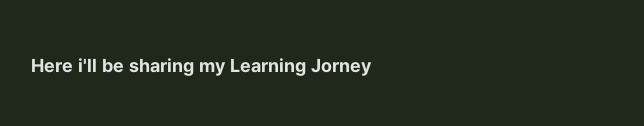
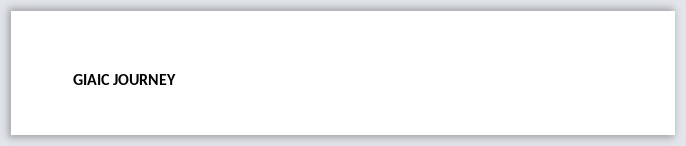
[31,58,372,76] Here i'll be sharing my Learning Jorney -> [73,74,177,85] GIAIC JOURNEY

